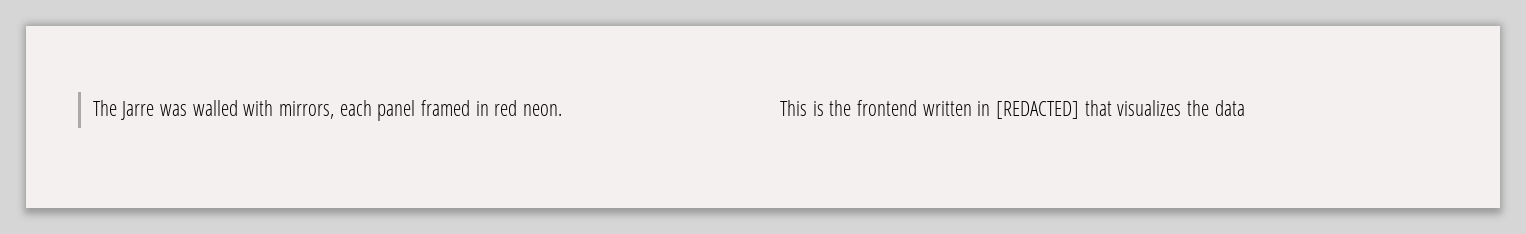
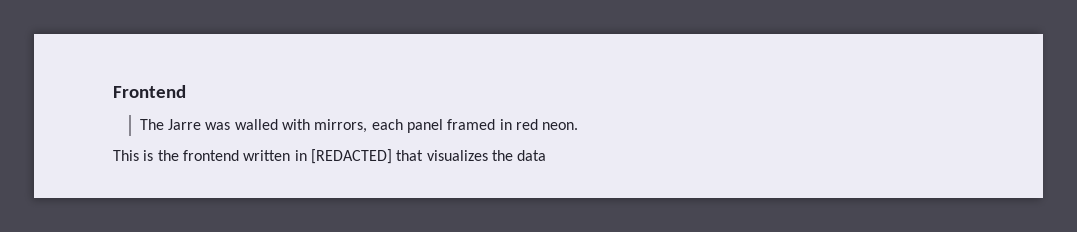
(92, 108) none -> [113,85,186,98] Frontend //

